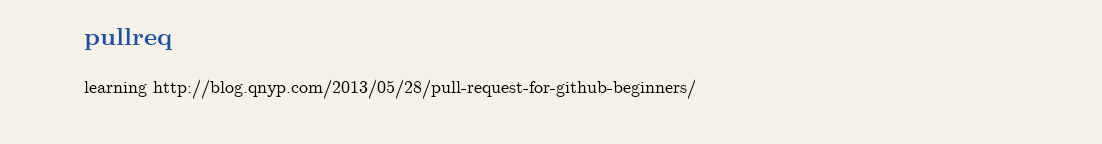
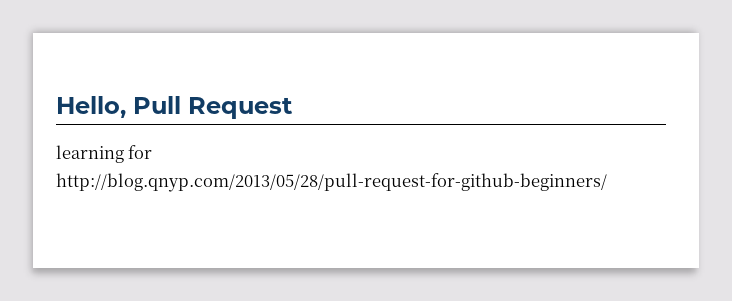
[84,28,173,50] pullreq -> [56,96,293,119] Hello, Pull Request
(147, 89) none -> [128,145,153,159] for

